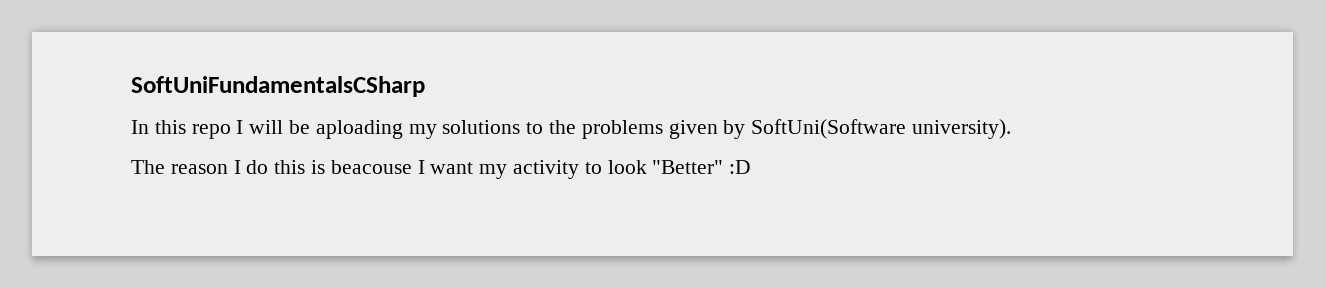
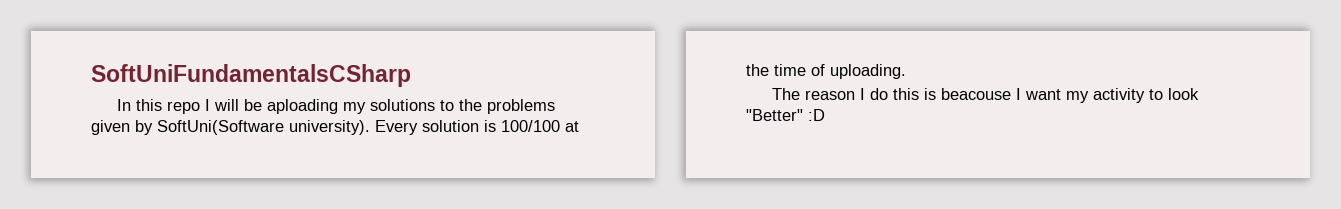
(1012, 129) none -> [375,120,579,135] [746,64,906,79] Every solution is 100/100 at the time of uploading.

